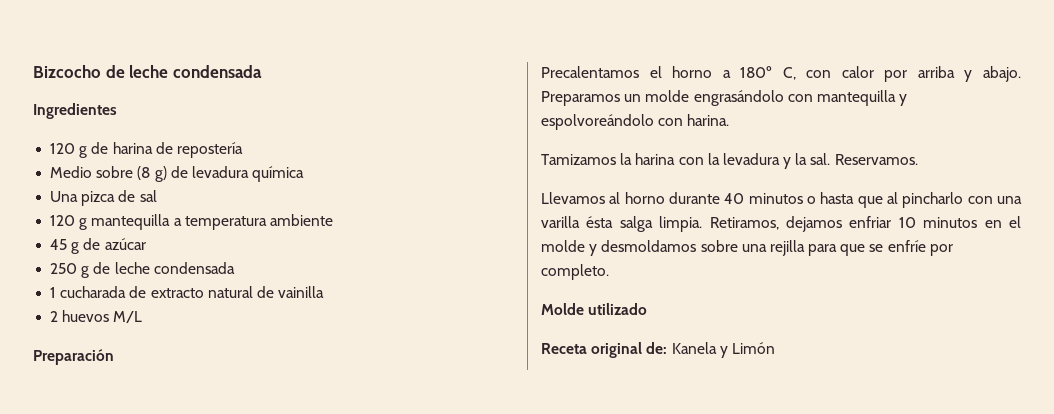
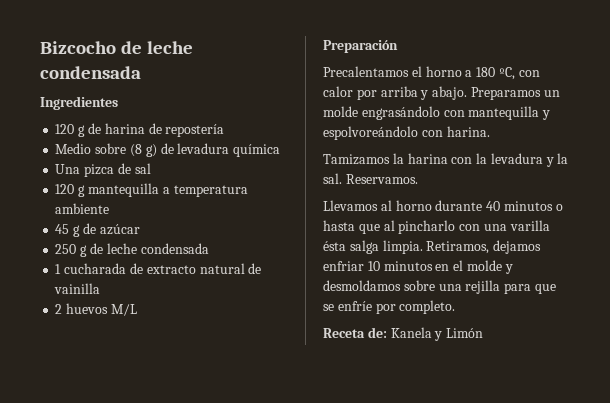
[740,66,796,80] 180º C, -> [476,67,515,80] 180 ºC,
[541,303,648,315] // Molde utilizado -> (456, 307) none
[591,342,643,358] original -> (365, 333) none

